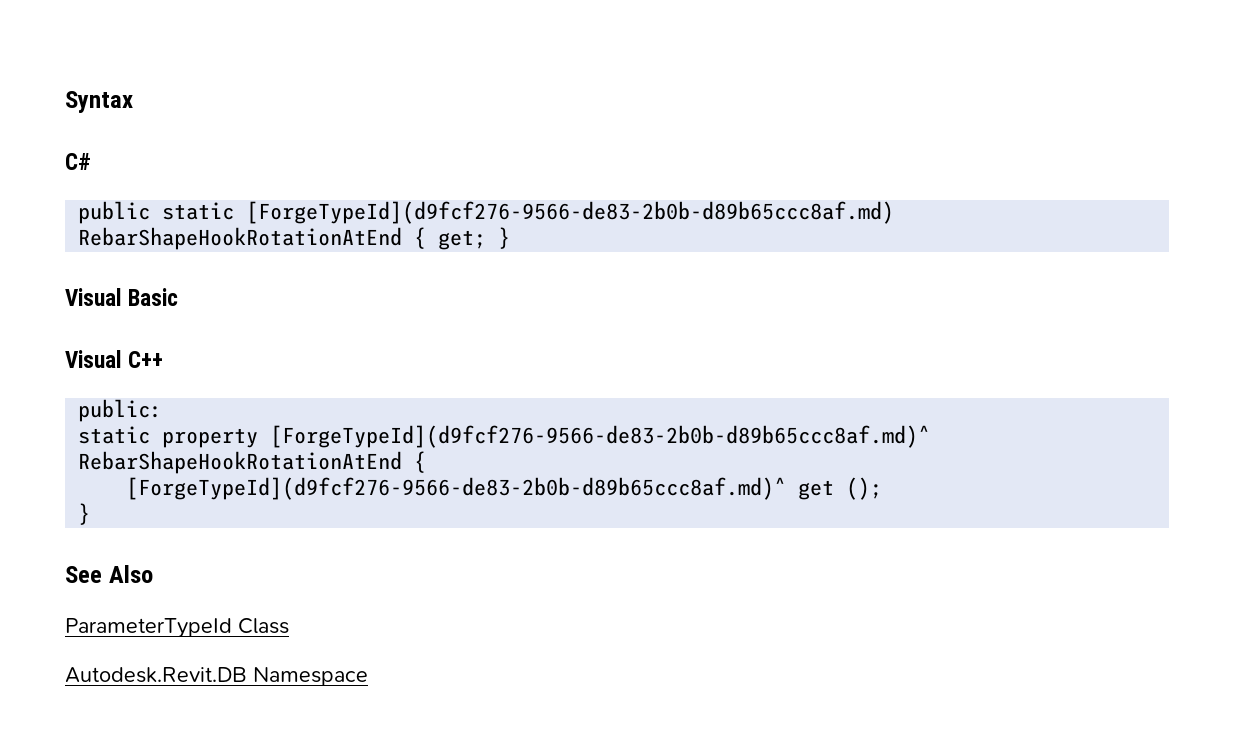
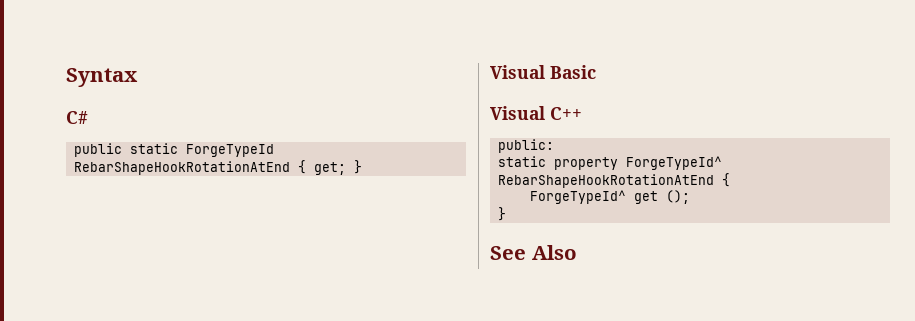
[246,201,895,224] [ForgeTypeId](d9fcf276-9566-de83-2b0b-d89b65ccc8af.md) -> [185,144,274,157] ForgeTypeId
[270,425,931,448] [ForgeTypeId](d9fcf276-9566-de83-2b0b-d89b65ccc8af.md)^ -> [625,156,722,170] ForgeTypeId^
[126,477,787,500] [ForgeTypeId](d9fcf276-9566-de83-2b0b-d89b65ccc8af.md)^ -> [529,190,626,204] ForgeTypeId^
[65,618,289,638] [65,667,368,686] // ParameterTypeId Class // Autodesk.Revit.DB Namespace -> (577, 252) none

